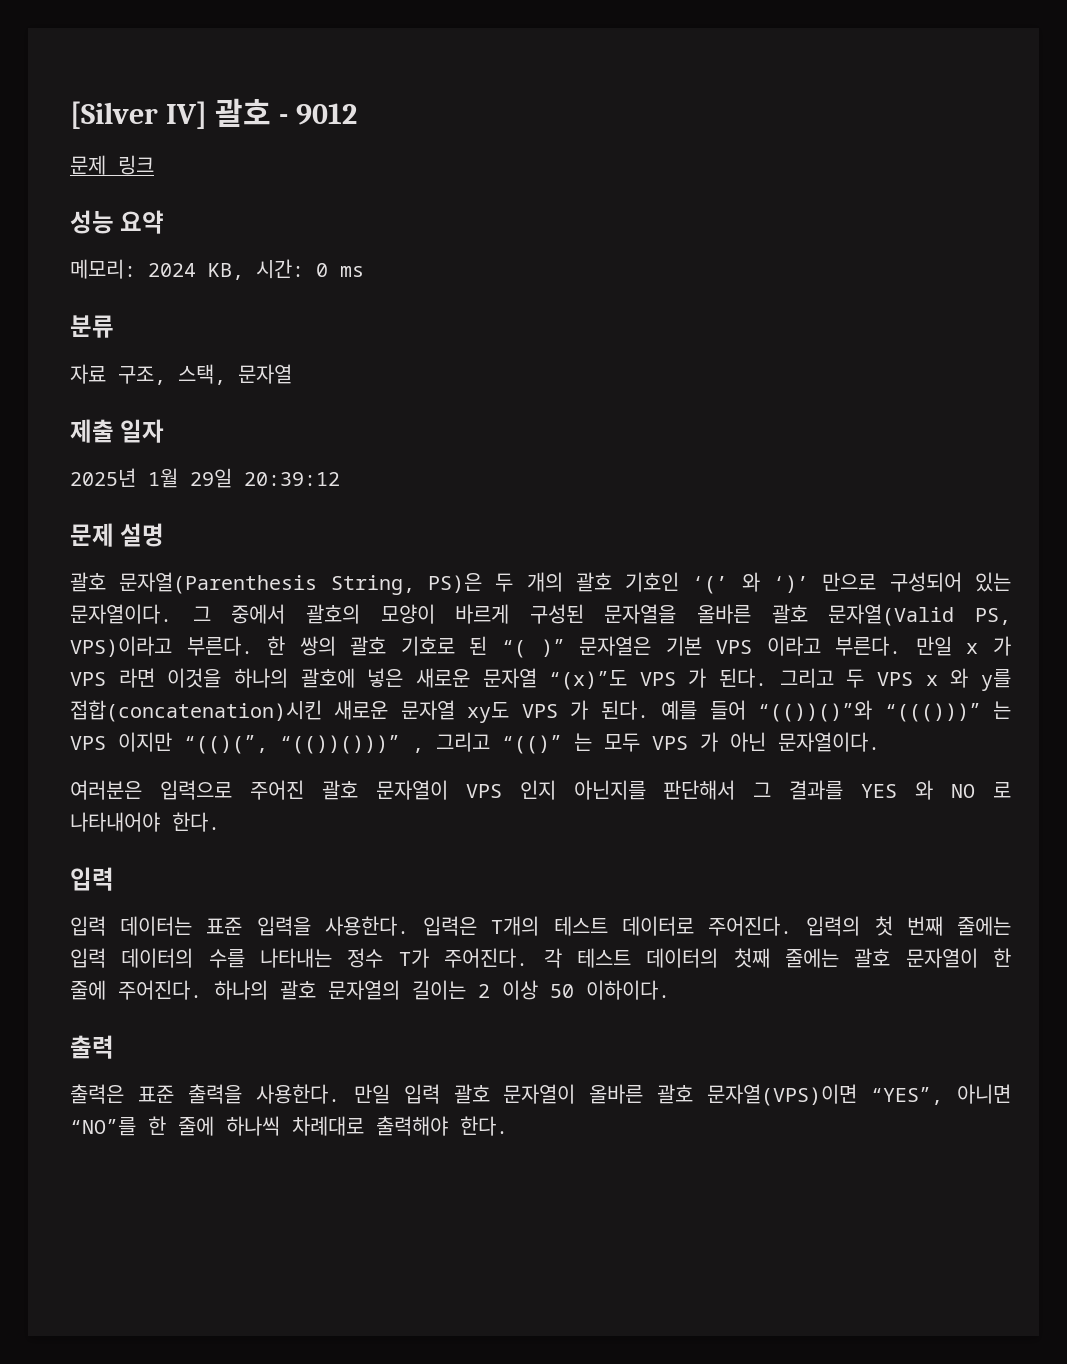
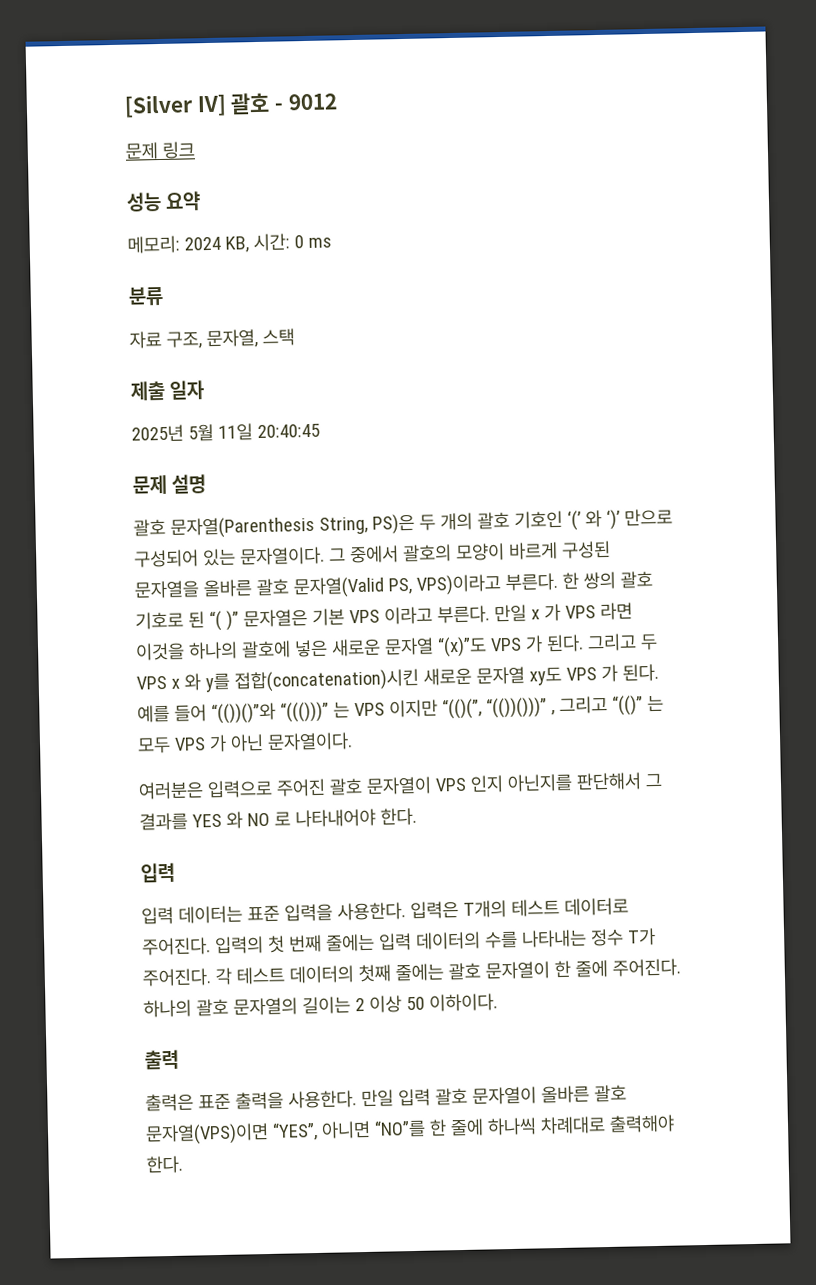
[178,364,292,385] 스택, 문자열 -> [205,328,295,349] 문자열, 스택
[148,468,340,488] 1월 29일 20:39:12 -> [187,423,320,442] 5월 11일 20:40:45

